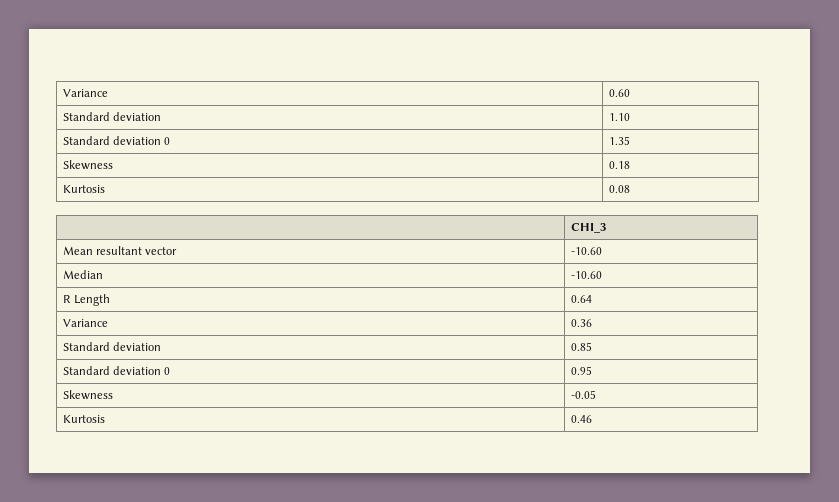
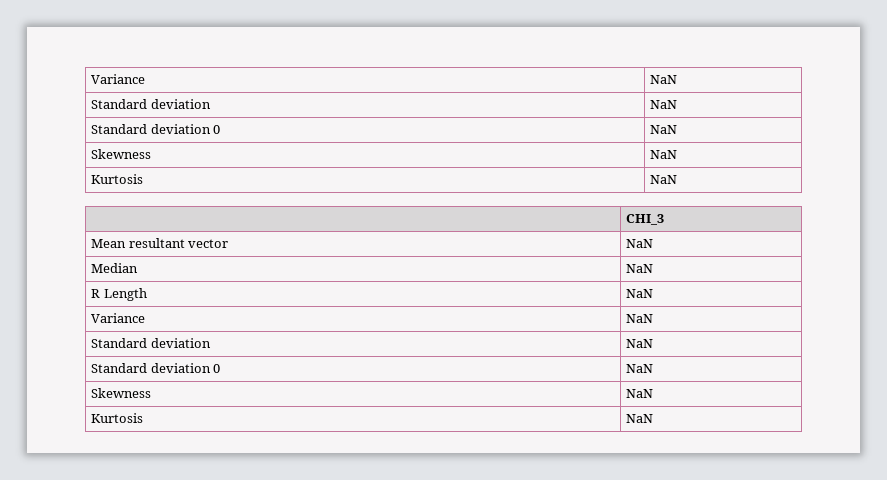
[62,89,108,97] [608,89,630,97] [62,112,162,121] [608,113,630,121] [62,136,171,145] [608,136,630,145] [62,160,113,170] [608,161,630,169] [62,185,105,193] [608,185,630,193] Variance | 0.60 // Standard deviation | 1.10 // Standard deviation 0 | 1.35 // Skewness | 0.18 // Kurtosis | 0.08 -> [91,74,146,84] [650,75,678,84] [91,99,211,109] [650,100,678,109] [91,124,221,134] [650,125,678,134] [91,149,152,159] [650,150,678,159] [91,174,144,184] [650,175,678,184] Variance | NaN // Standard deviation | NaN // Standard deviation 0 | NaN // Skewness | NaN // Kurtosis | NaN
[570,247,602,255] -10.60 -> [626,239,654,248] NaN
[570,271,602,279] -10.60 -> [626,264,654,273] NaN
[570,295,592,303] [62,319,108,327] [570,319,592,327] [62,342,162,351] [570,342,592,351] [62,366,171,375] [570,366,592,375] [62,390,113,400] [570,390,596,399] [62,415,105,423] [570,415,592,423] 0.64 // Variance | 0.36 // Standard deviation | 0.85 // Standard deviation 0 | 0.95 // Skewness | -0.05 // Kurtosis | 0.46 -> [626,289,654,298] [91,313,146,323] [626,314,654,323] [91,338,211,348] [626,339,654,348] [91,363,221,373] [626,364,654,373] [91,388,152,398] [626,389,654,398] [91,413,144,423] [626,414,654,423] NaN // Variance | NaN // Standard deviation | NaN // Standard deviation 0 | NaN // Skewness | NaN // Kurtosis | NaN

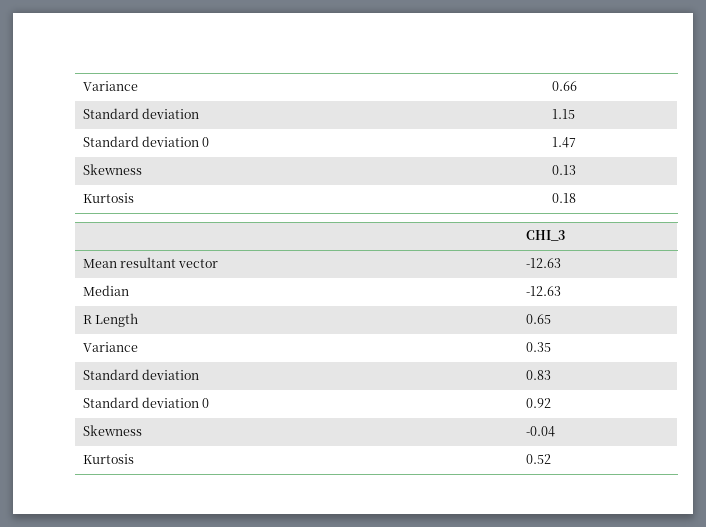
[91,74,146,84] [650,75,678,84] [91,99,211,109] [650,100,678,109] [91,124,221,134] [650,125,678,134] [91,149,152,159] [650,150,678,159] [91,174,144,184] [650,175,678,184] Variance | NaN // Standard deviation | NaN // Standard deviation 0 | NaN // Skewness | NaN // Kurtosis | NaN -> [82,81,138,91] [551,81,577,91] [82,108,199,119] [551,109,575,119] [82,136,210,147] [551,137,576,148] [82,164,142,175] [551,165,576,175] [82,193,134,203] [551,193,576,203] Variance | 0.66 // Standard deviation | 1.15 // Standard deviation 0 | 1.47 // Skewness | 0.13 // Kurtosis | 0.18
[626,239,654,248] NaN -> [525,258,561,268] -12.63
[626,264,654,273] NaN -> [525,286,561,296] -12.63
[626,289,654,298] [91,313,146,323] [626,314,654,323] [91,338,211,348] [626,339,654,348] [91,363,221,373] [626,364,654,373] [91,388,152,398] [626,389,654,398] [91,413,144,423] [626,414,654,423] NaN // Variance | NaN // Standard deviation | NaN // Standard deviation 0 | NaN // Skewness | NaN // Kurtosis | NaN -> [525,314,551,324] [82,342,138,352] [525,342,551,352] [82,369,199,380] [525,370,551,380] [82,397,210,408] [525,398,551,408] [82,425,142,436] [525,426,555,437] [82,454,134,464] [525,454,551,464] 0.65 // Variance | 0.35 // Standard deviation | 0.83 // Standard deviation 0 | 0.92 // Skewness | -0.04 // Kurtosis | 0.52

